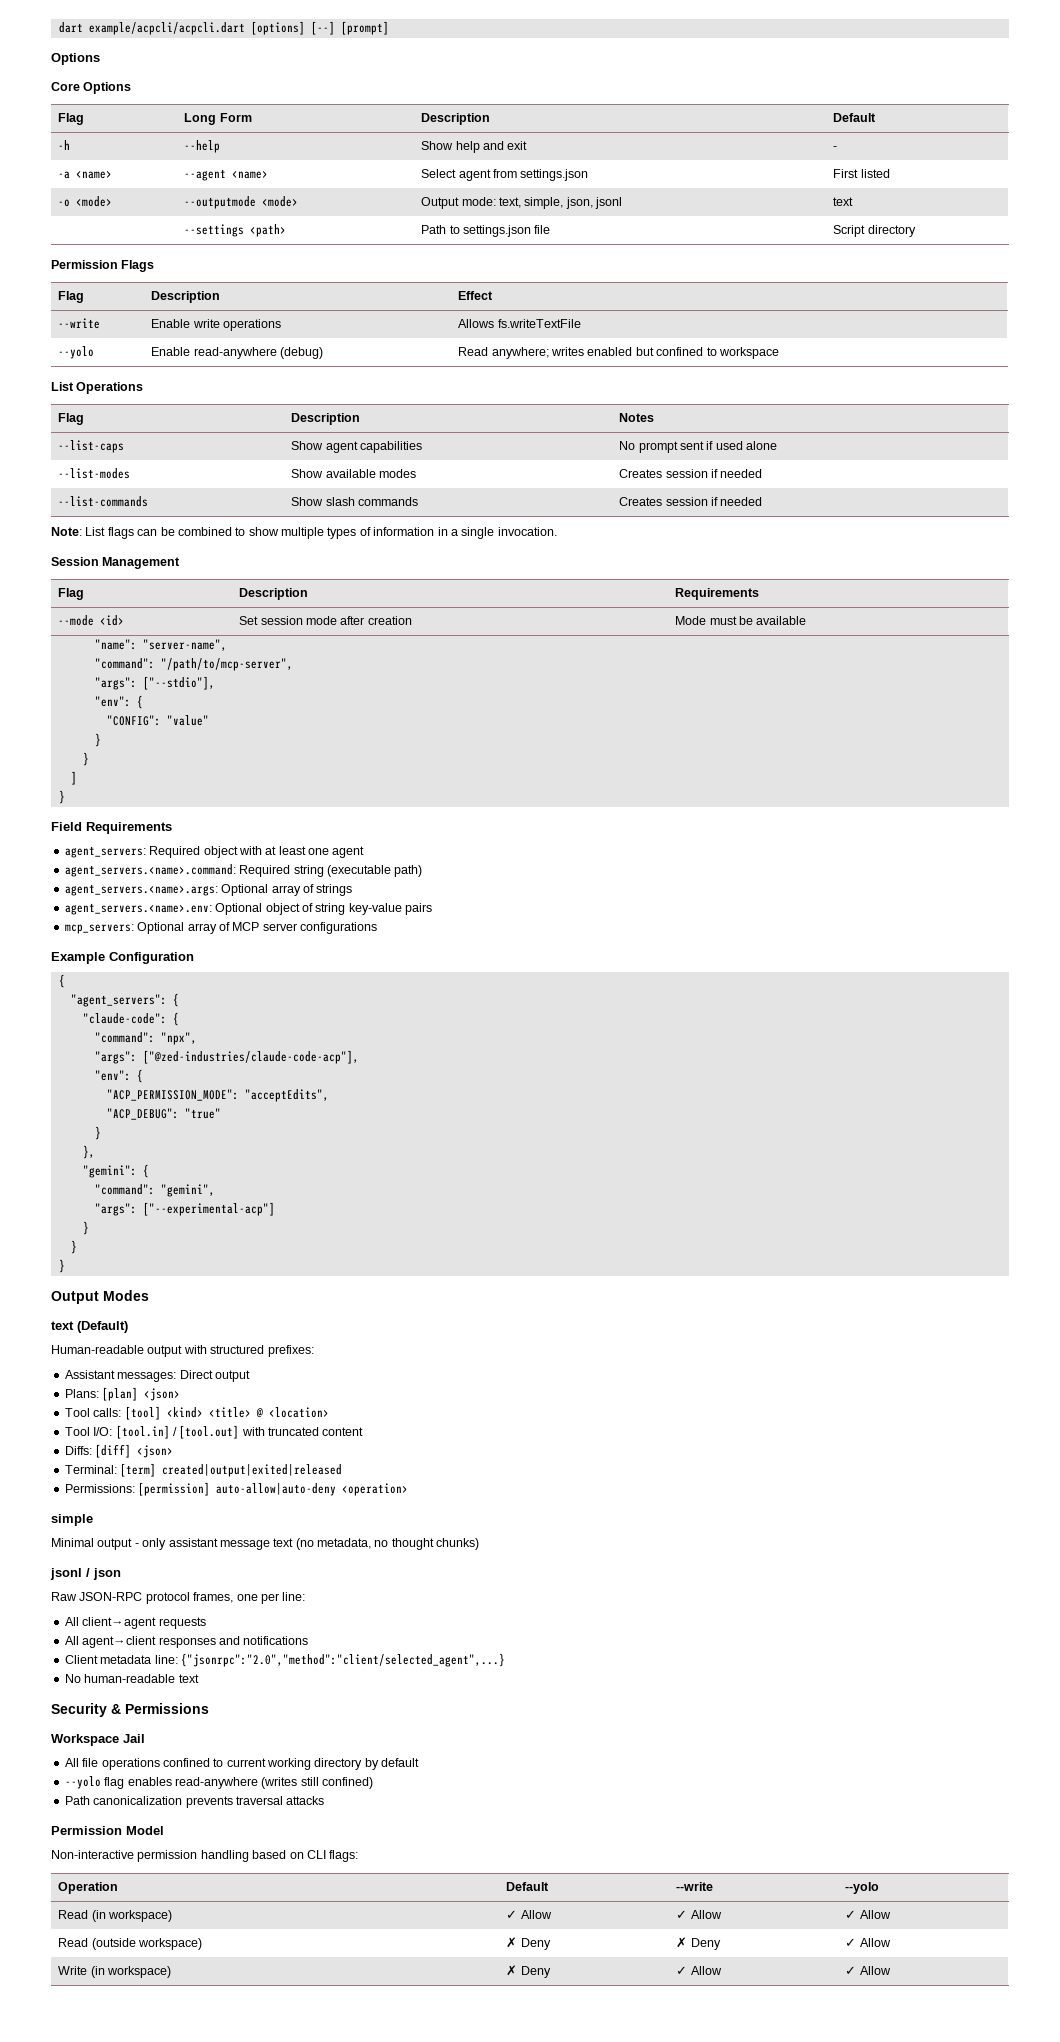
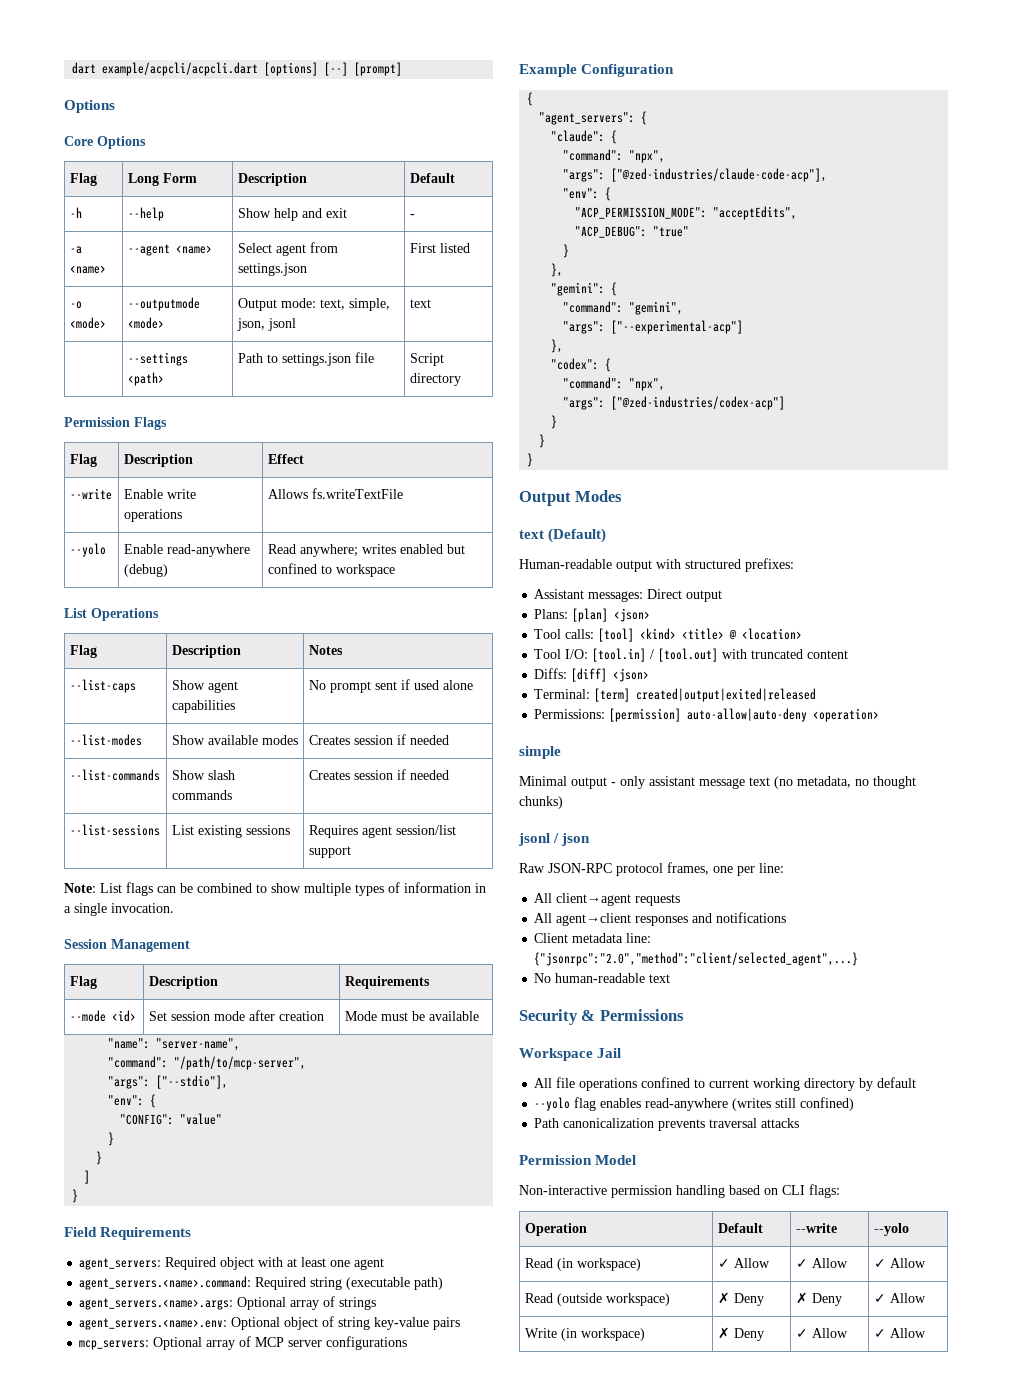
(763, 501) none -> [69,824,160,836] [171,825,290,838] [308,825,456,838] [308,846,351,858] // --list-sessions | List existing sessions | Requires agent session/list support
[82,1013,167,1024] "claude-code": -> [551,130,606,142] "claude":
(275, 1209) none -> [551,339,564,353] [551,358,612,372] [563,377,666,391] [563,396,786,410] // }, // "codex": { // "command": "npx", // "args": ["@zed-industries/codex-acp"]

